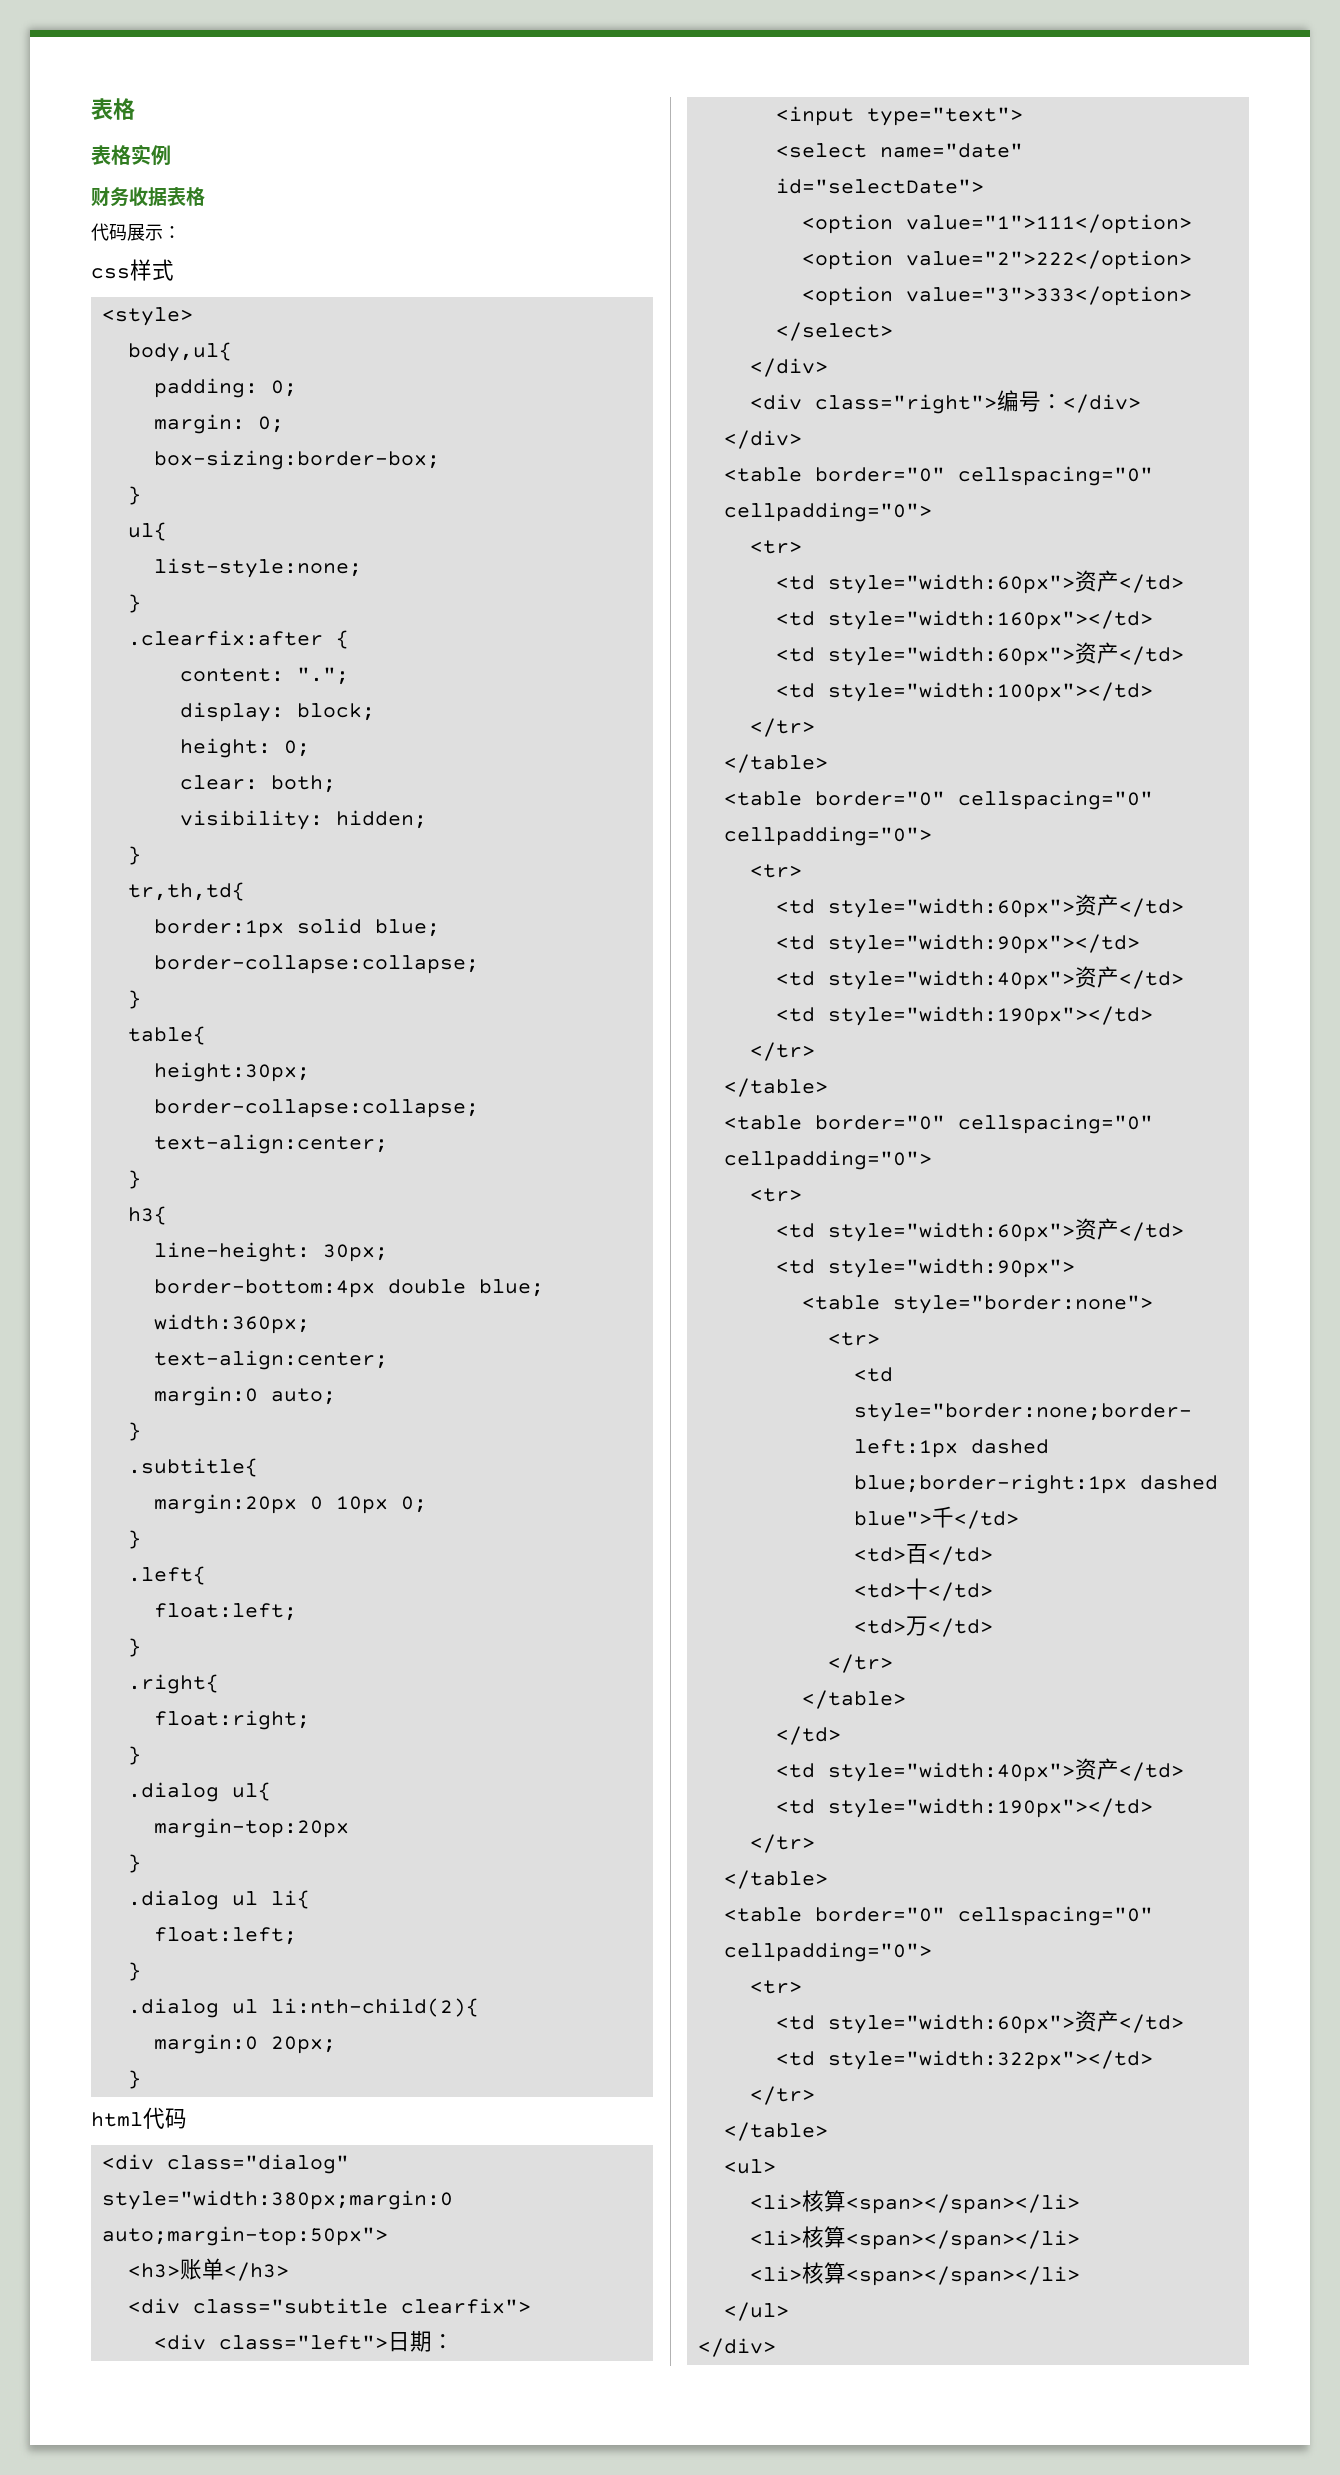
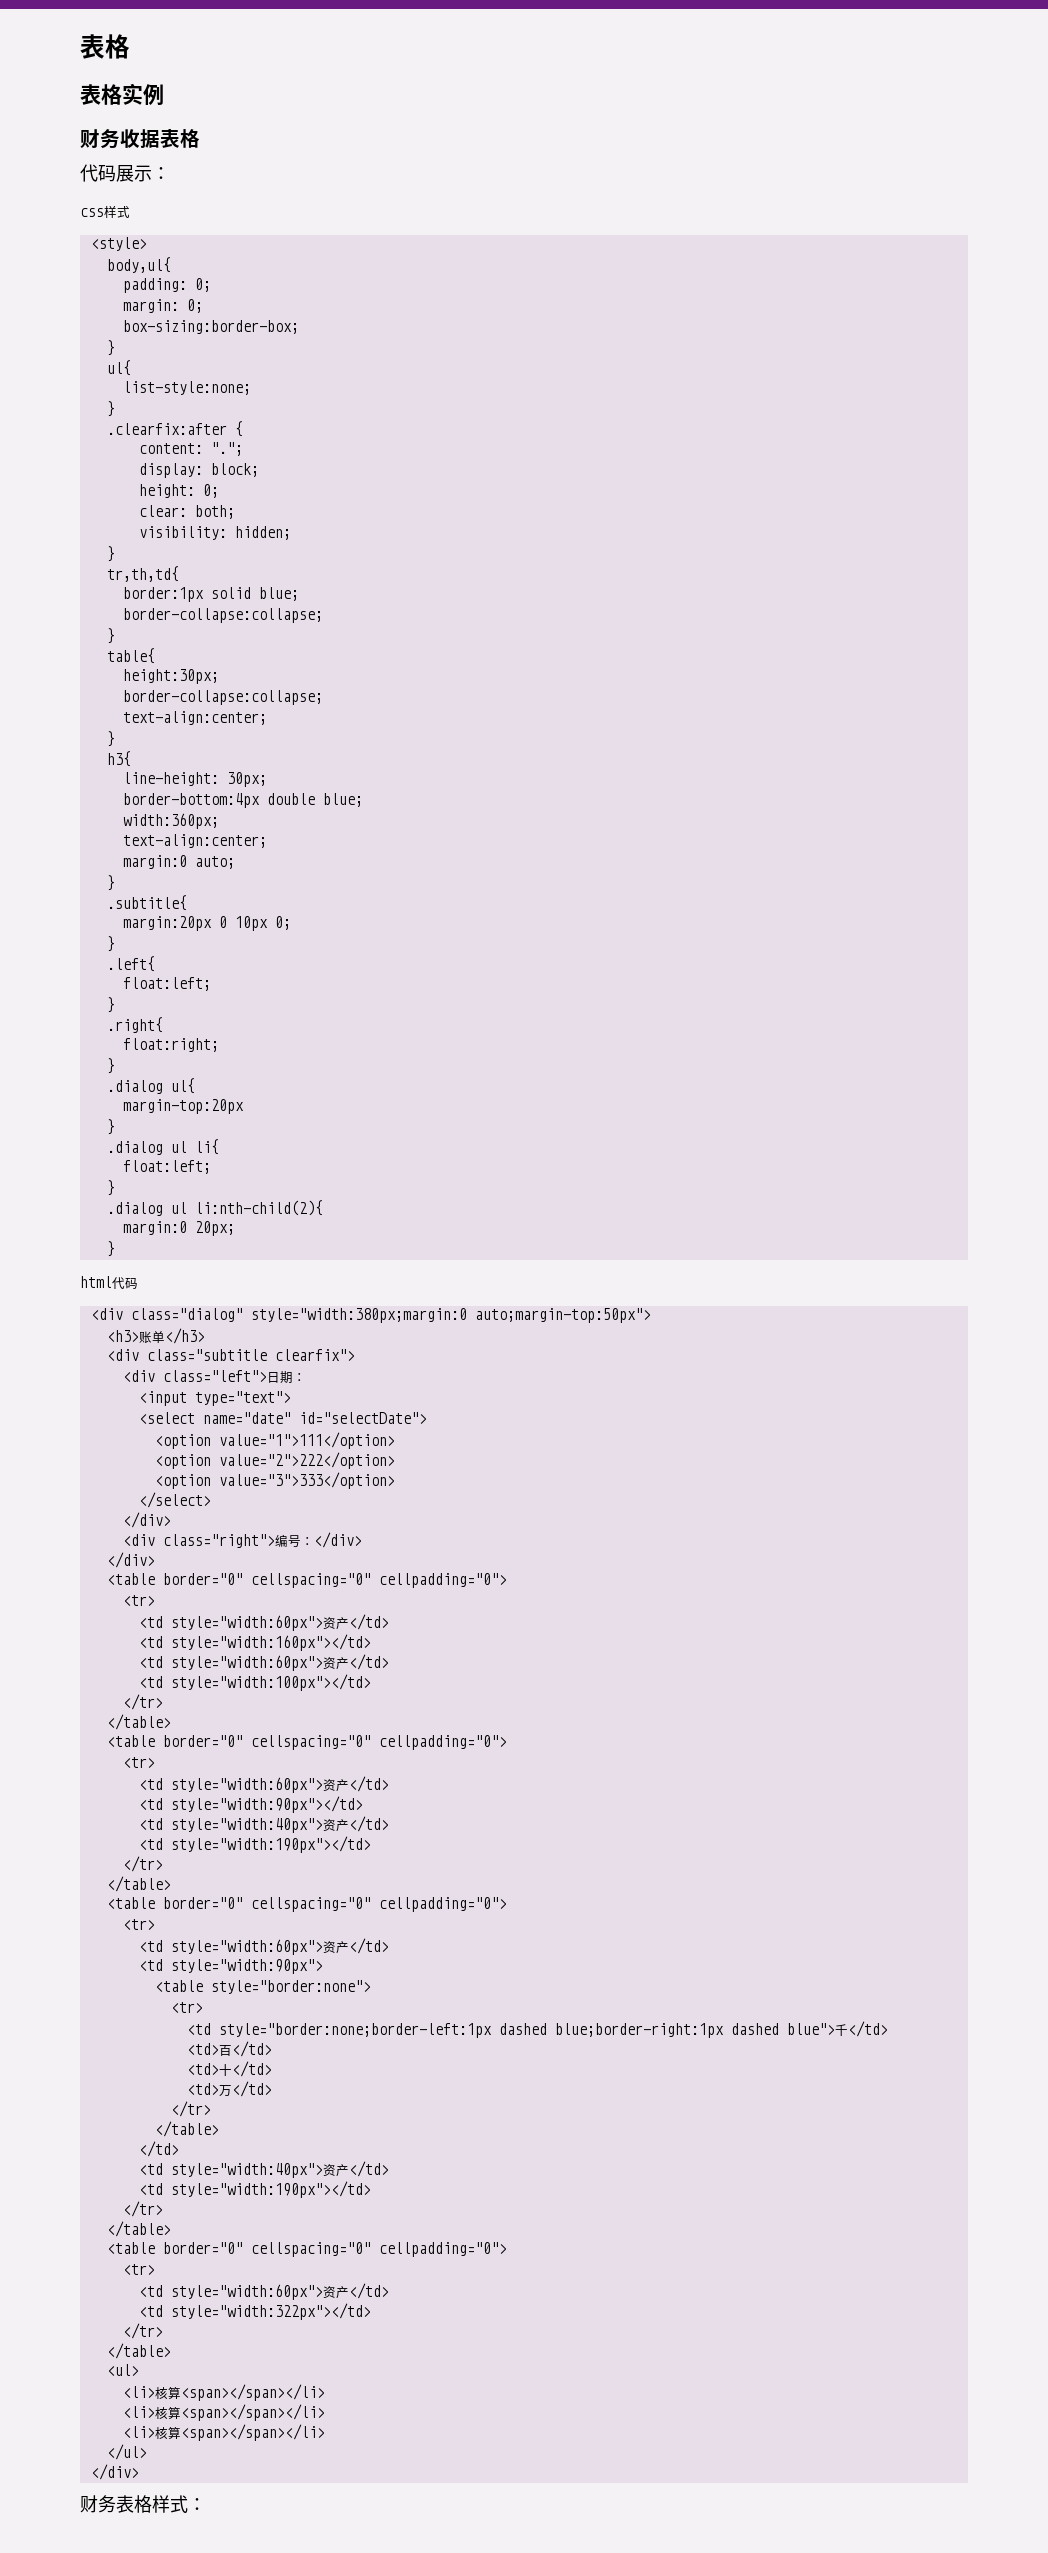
(776, 2347) none -> [80,2495,206,2513] // 财务表格样式：

